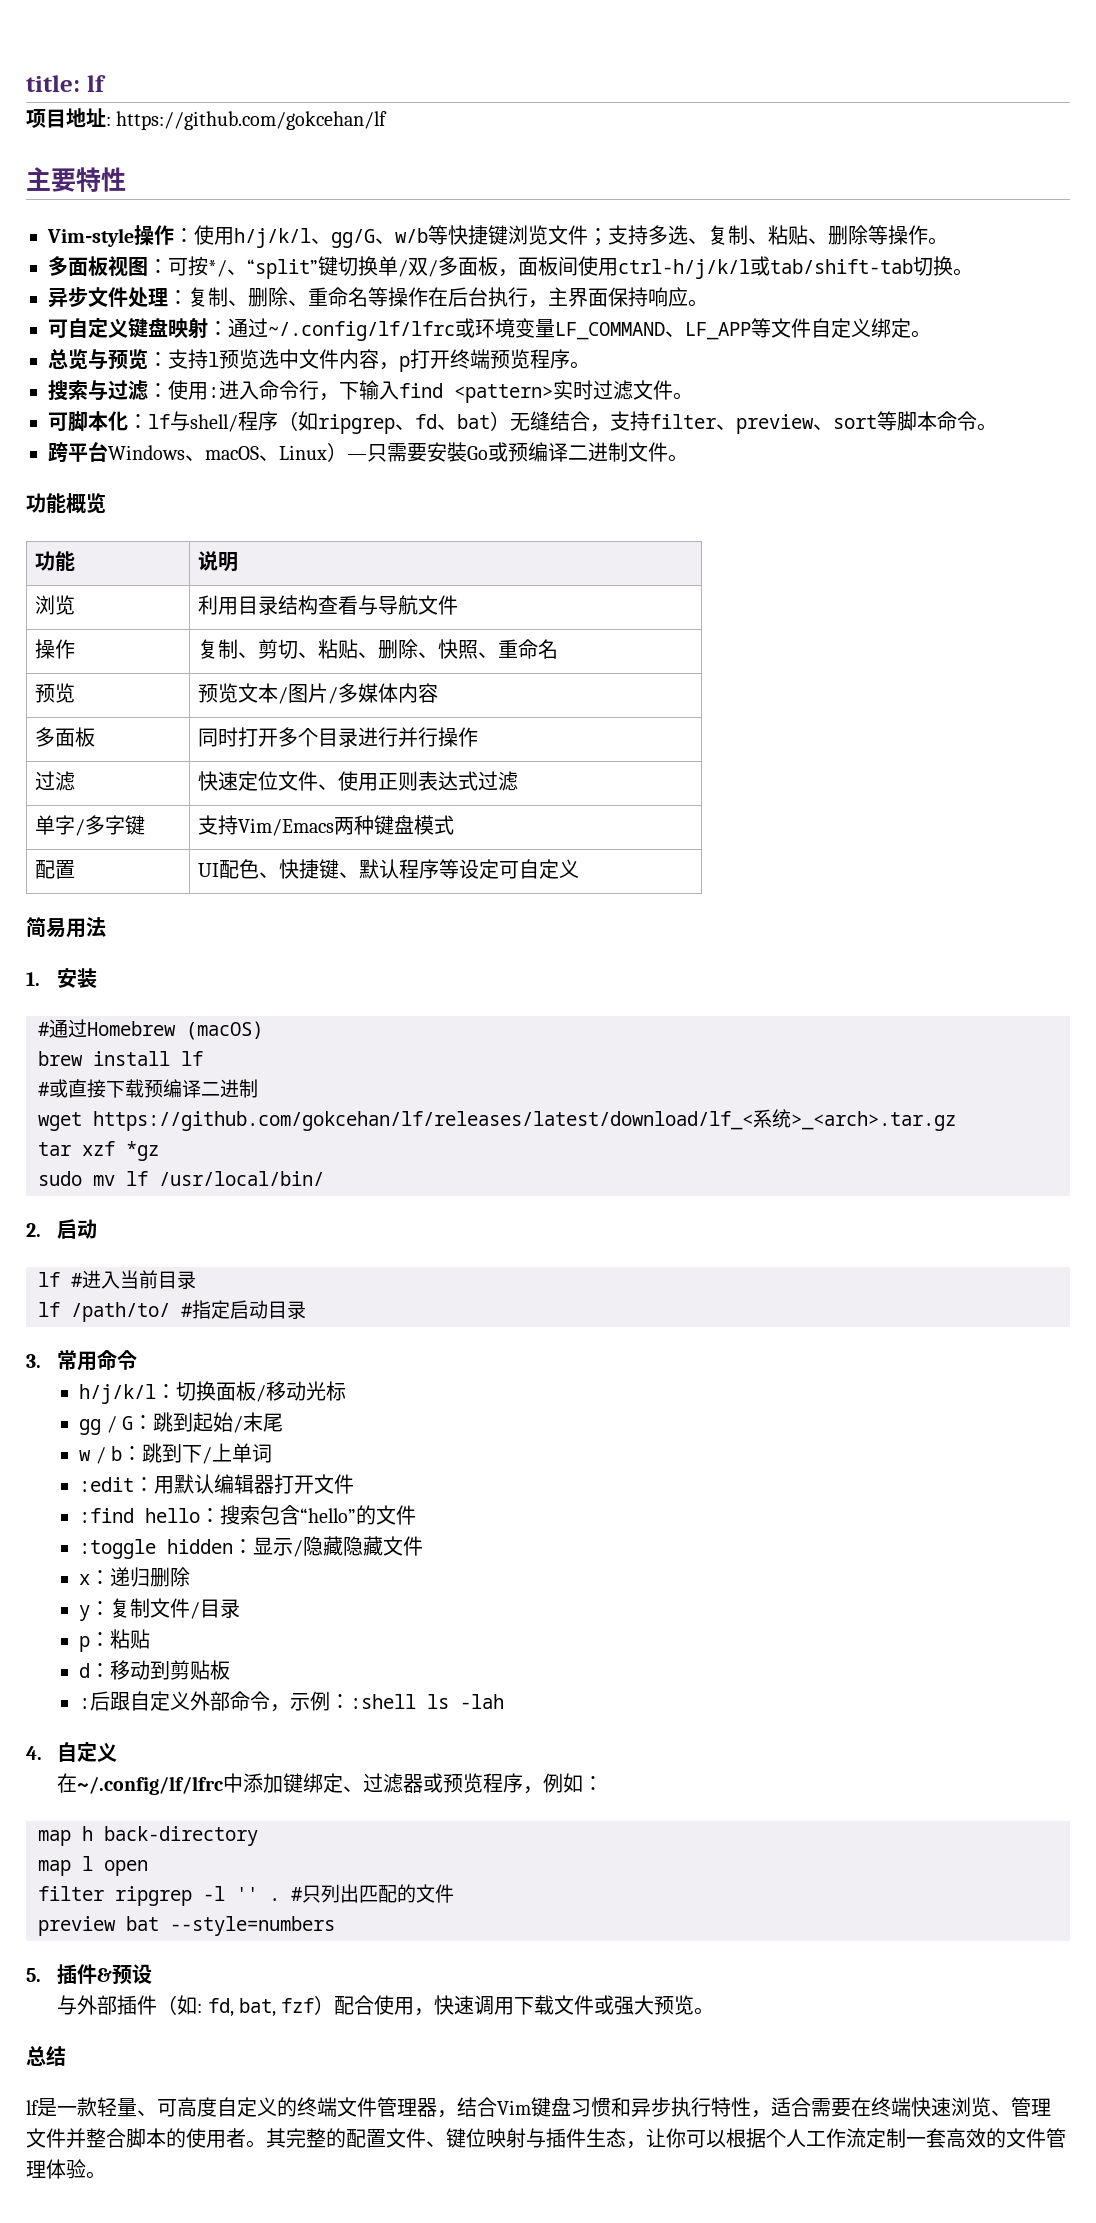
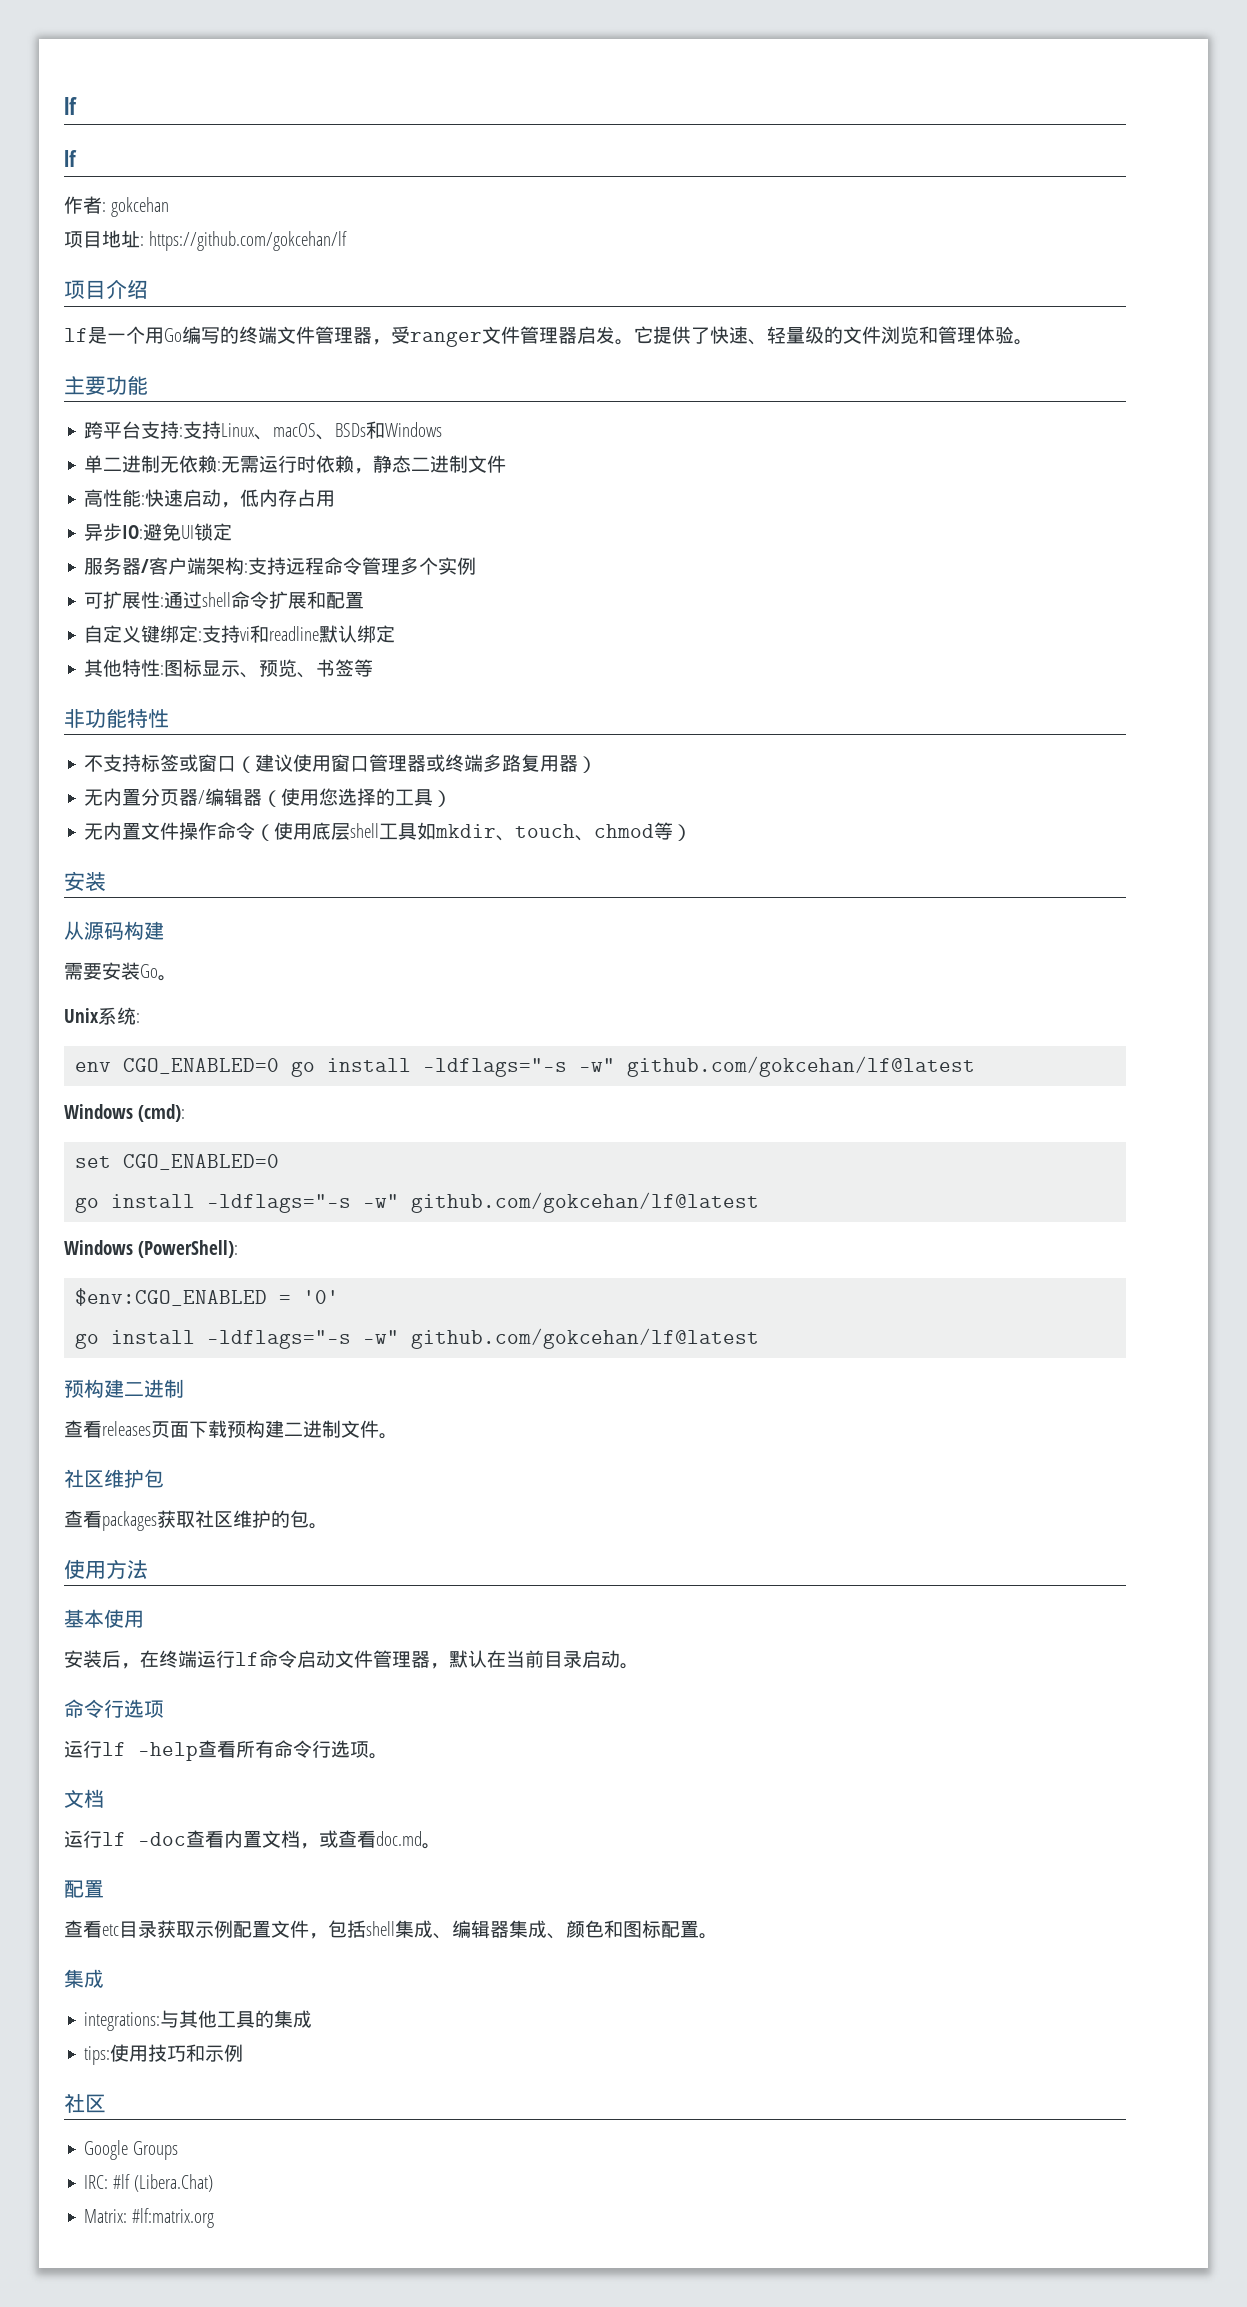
[26,75,106,92] title: lf -> [64,97,77,115] [64,150,77,167] [64,196,169,217] lf // lf // 作者: gokcehan
[26,167,126,192] [47,225,948,248] [48,256,973,279] [48,287,708,308] [48,318,931,341] [48,349,590,372] [48,380,693,403] [48,411,997,434] [48,442,688,462] [26,493,106,514] [34,551,75,571] [197,551,238,572] [34,595,75,615] [197,595,458,615] [34,639,75,659] [197,639,558,659] [34,683,75,703] [197,683,438,704] [34,727,95,747] [197,727,478,747] [34,771,75,791] [197,771,518,791] [34,815,145,836] [197,815,454,836] [34,860,75,879] [197,859,579,879] [26,917,106,938] [26,968,98,988] [38,1019,263,1040] [38,1051,203,1066] [38,1079,258,1098] [38,1109,956,1131] [38,1141,159,1161] [38,1171,324,1186] [26,1219,98,1239] [38,1270,196,1289] [38,1300,306,1322] [26,1350,138,1371] [79,1381,347,1404] [79,1412,284,1435] [79,1443,273,1464] [79,1474,355,1494] [79,1505,417,1525] [79,1536,424,1559] [79,1567,191,1587] [79,1598,241,1621] [79,1629,151,1652] [79,1660,231,1680] [79,1691,505,1712] [26,1742,118,1762] [57,1773,604,1795] [38,1826,258,1846] [38,1856,148,1876] [38,1884,454,1906] [38,1916,335,1936] [26,1964,153,1985] [57,1995,715,2017] [26,2046,66,2066] [26,2097,277,2117] 主要特性 // Vim‑style操作：使用h/j/k/l、gg/G、w/b等快捷键浏览文件；支持多选、复制、粘贴、删除等操作。 // 多面板视图：可按*/、“split”键切换单/双/多面板，面板间使用ctrl‑h/j/k/l或tab/shift‑tab切换。 // 异步文件处理：复制、删除、重命名等操作在后台执行，主界面保持响应。 // 可自定义键盘映射：通过~/.config/lf/lfrc或环境变量LF_COMMAND、LF_APP等文件自定义绑定。 // 总览与预览：支持l预览选中文件内容，p打开终端预览程序。 // 搜索与过滤：使用:进入命令行，下输入find <pattern>实时过滤文件。 // 可脚本化：lf与shell/程序（如ripgrep、fd、bat）无缝结合，支持filter、preview、sort等脚本命令。 // 跨平台Windows、macOS、Linux）—只需要安裝Go或预编译二进制文件。 // 功能概览 // 功能 | 说明 // 浏览 | 利用目录结构查看与导航文件 // 操作 | 复制、剪切、粘贴、删除、快照、重命名 // 预览 | 预览文本/图片/多媒体内容 // 多面板 | 同时打开多个目录进行并行操作 // 过滤 | 快速定位文件、使用正则表达式过滤 // 单字/多字键 | 支持Vim/Emacs两种键盘模式 // 配置 | UI配色、快捷键、默认程序等设定可自定义 // 简易用法 // 1.安装 // #通过Homebrew (macOS) // brew install lf // #或直接下载预编译二进制 // wget https://github.com/gokcehan/lf/releases/latest/download/lf_<系统>_<arch>.tar.gz // tar xzf *gz // sudo mv lf /usr/local/bin/ // 2.启动 // lf #进入当前目录 // lf /path/to/ #指定启动目录 // 3.常用命令 // h/j/k/l：切换面板/移动光标 // gg / G：跳到起始/末尾 // w / b：跳到下/上单词 // :edit：用默认编辑器打开文件 // :find hello：搜索包含“hello”的文件 // :toggle hidden：显示/隐藏隐藏文件 // x：递归删除 // y：复制文件/目录 // p：粘贴 // d：移动到剪贴板 // :后跟自定义外部命令，示例：:shell ls -lah // 4.自定义 // 在~/.config/lf/lfrc中添加键绑定、过滤器或预览程序，例如： // map h back-directory // map l open // filter ripgrep -l '' . #只列出匹配的文件 // preview bat --style=numbers // 5.插件&预设 // 与外部插件（如: fd, bat, fzf）配合使用，快速调用下载文件或强大预览。 // 总结 // lf是一款轻量、可高度自定义 -> [64,280,148,299] [64,326,220,344] 项目介绍 // lf是一个用Go编写
[457,2097,1051,2118] [26,2128,1066,2149] [26,2159,106,2179] 结合Vim键盘习惯和异步执行特性，适合需要在终端快速浏览、管理文件并整合脚本的使用者。其完整的配置文件、键位映射与插件生态，让你可以根据个人工作流定制一套高效的文件管理体验。 -> [391,326,1033,347] [64,375,148,395] [84,421,443,440] [84,455,507,474] [84,489,336,508] [84,523,233,542] [84,557,477,575] [84,591,365,609] [84,625,396,643] [84,659,374,678] [64,708,169,728] [84,754,598,773] [84,788,453,807] [84,822,693,841] [64,871,106,891] [64,921,164,940] [64,962,177,981] [64,1007,140,1025] [75,1056,976,1077] [64,1104,185,1122] [75,1154,280,1170] [75,1192,760,1213] [64,1240,238,1258] [75,1288,340,1306] [75,1328,760,1349] [64,1379,184,1398] [64,1420,398,1439] [64,1469,164,1488] [64,1510,328,1531] [64,1559,148,1579] [64,1609,144,1628] [64,1650,639,1669] [64,1699,164,1718] [64,1740,388,1761] [64,1789,104,1808] [64,1830,441,1849] [64,1880,104,1898] [64,1920,718,1939] [64,1969,104,1988] [84,2010,313,2031] [84,2044,244,2065] [64,2093,106,2113] [84,2140,179,2160] [84,2174,214,2192] [84,2208,215,2228] 受ranger文件管理器启发。它提供了快速、轻量级的文件浏览和管理体验。 // 主要功能 // 跨平台支持:支持Linux、macOS、BSDs和Windows // 单二进制无依赖:无需运行时依赖，静态二进制文件 // 高性能:快速启动，低内存占用 // 异步IO:避免UI锁定 // 服务器/客户端架构:支持远程命令管理多个实例 // 可扩展性:通过shell命令扩展和配置 // 自定义键绑定:支持vi和readline默认绑定 // 其他特性:图标显示、预览、书签等 // 非功能特性 // 不支持标签或窗口（建议使用窗口管理器或终端多路复用器） // 无内置分页器/编辑器（使用您选择的工具） // 无内置文件操作命令（使用底层shell工具如mkdir、touch、chmod等） // 安装 // 从源码构建 // 需要安装Go。 // Unix系统: // env CGO_ENABLED=0 go install -ldflags="-s -w" github.com/gokcehan/lf@latest // Windows (cmd): // set CGO_ENABLED=0 // go install -ldflags="-s -w" github.com/gokcehan/lf@latest // Windows (PowerShell): // $env:CGO_ENABLED = '0' // go install -ldflags="-s -w" github.com/gokcehan/lf@latest // 预构建二进制 // 查看releases页面下载预构建二进制文件。 // 社区维护包 // 查看packages获取社区维护的包。 // 使用方法 // 基本使用 // 安装后，在终端运行lf命令启动文件管理器，默认在当前目录启动。 // 命令行选项 // 运行lf -help查看所有命令行选项。 // 文档 // 运行lf -doc查看内置文档，或查看doc.md。 // 配置 // 查看etc目录获取示例配置文件，包括shell集成、编辑器集成、颜色和图标配置。 // 集成 // integrations:与其他工具的集成 // tips:使用技巧和示例 // 社区 // Google Groups // IRC: #lf (Libera.Chat) // Matrix: #lf:matrix.org

